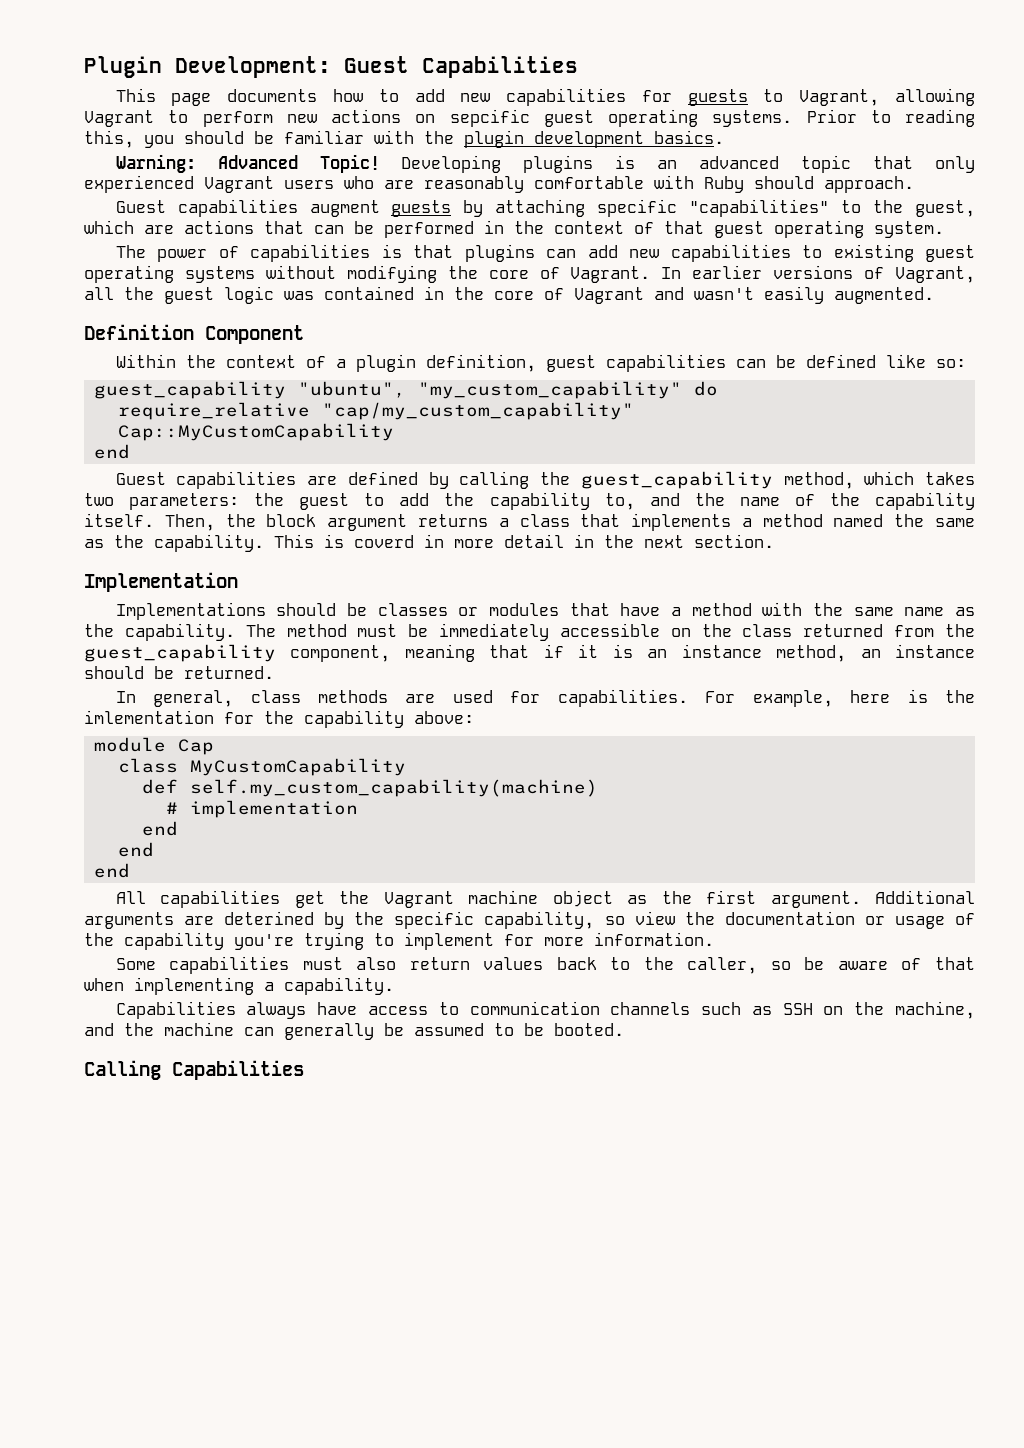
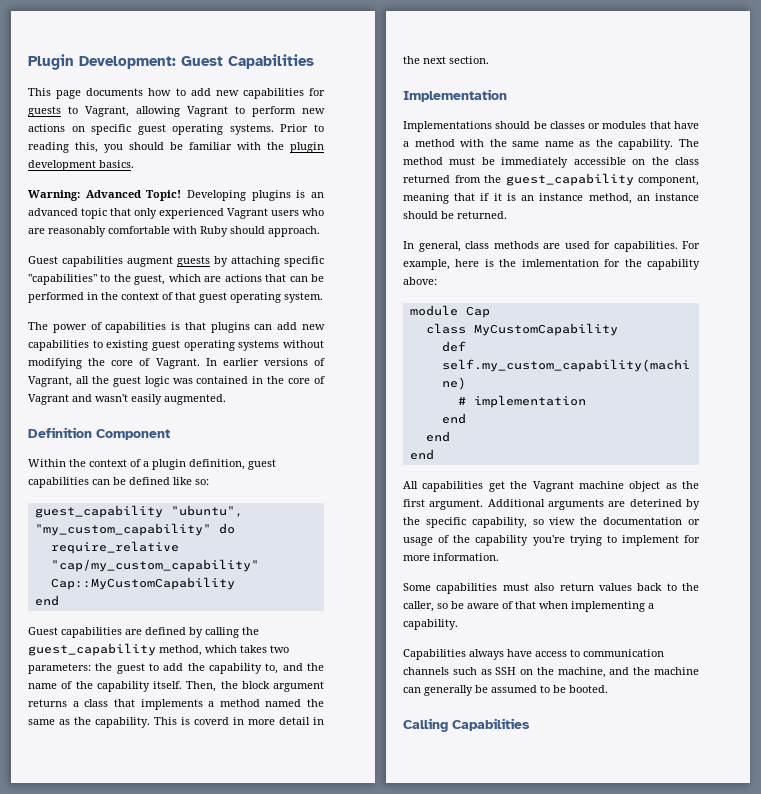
[449,109,530,127] sepcific -> [91,124,132,135] specific

